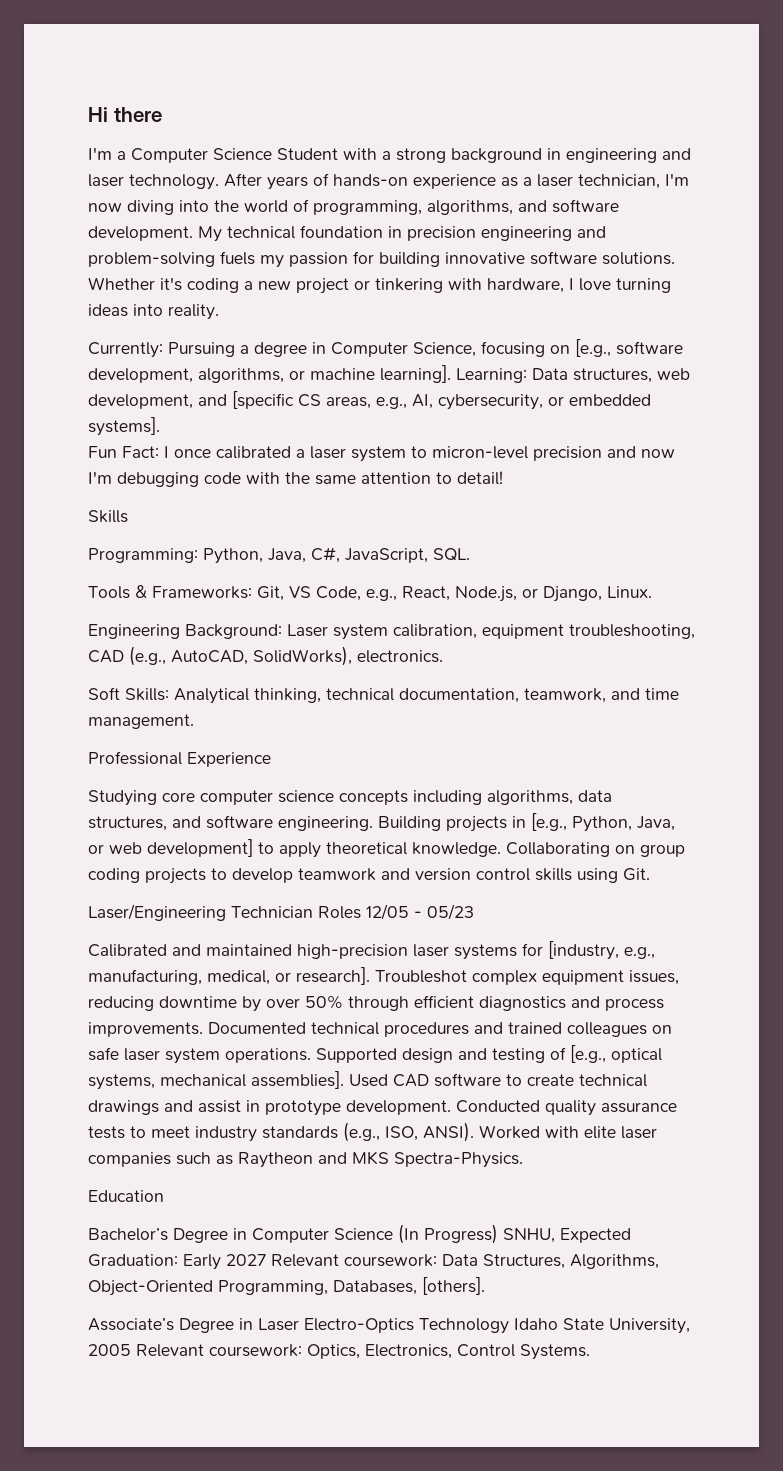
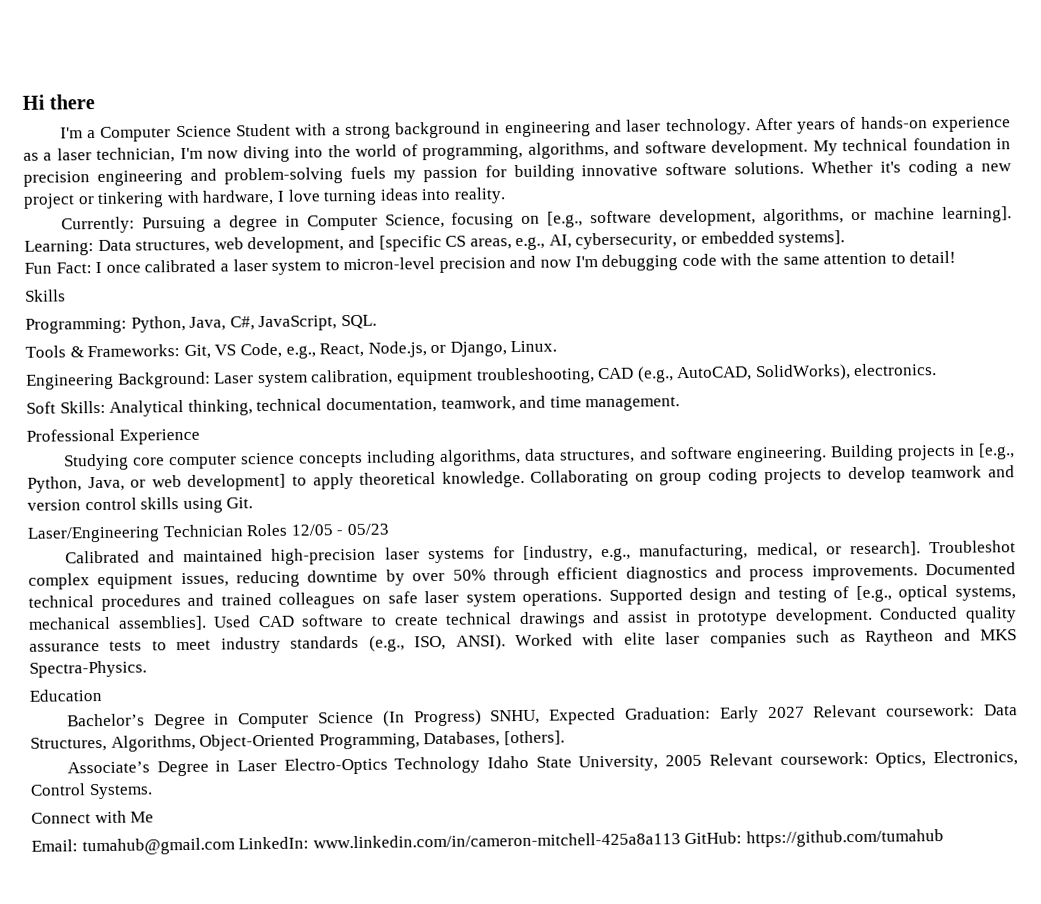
(590, 1352) none -> [31,810,155,824] [31,829,944,856] // Connect with Me // Email: tumahub@gmail.com LinkedIn: www.linkedin.com/in/cameron-mitchell-425a8a113 GitHub: https://github.com/tumahub

